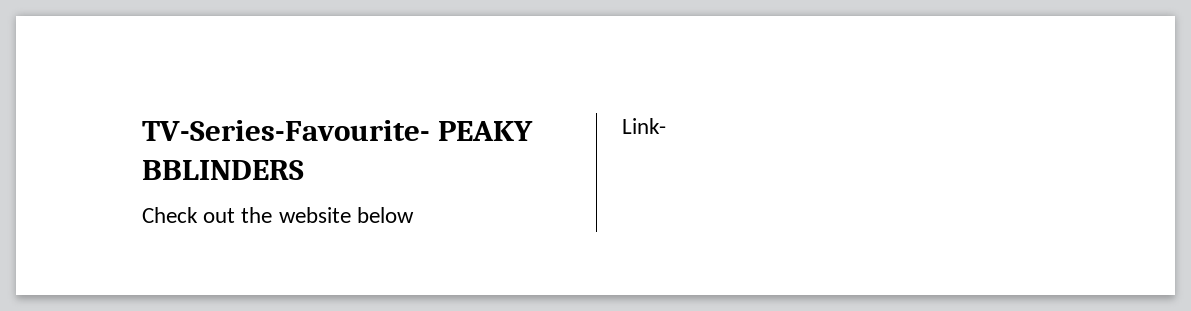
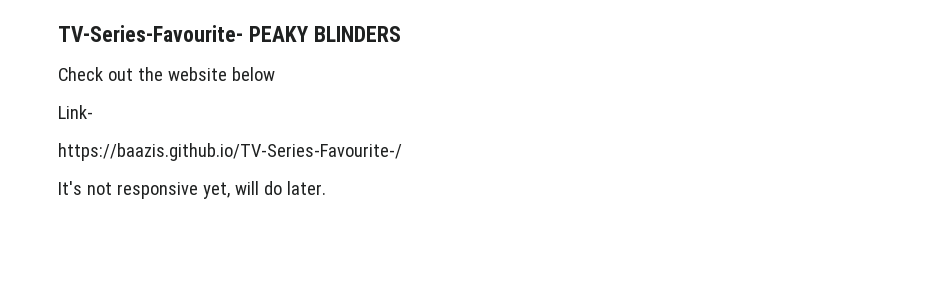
[142,160,304,180] BBLINDERS -> [313,26,401,42] BLINDERS
(666, 126) none -> [58,143,402,161] [58,181,326,199] // https://baazis.github.io/TV-Series-Favourite-/ // It's not responsive yet, will do later.

